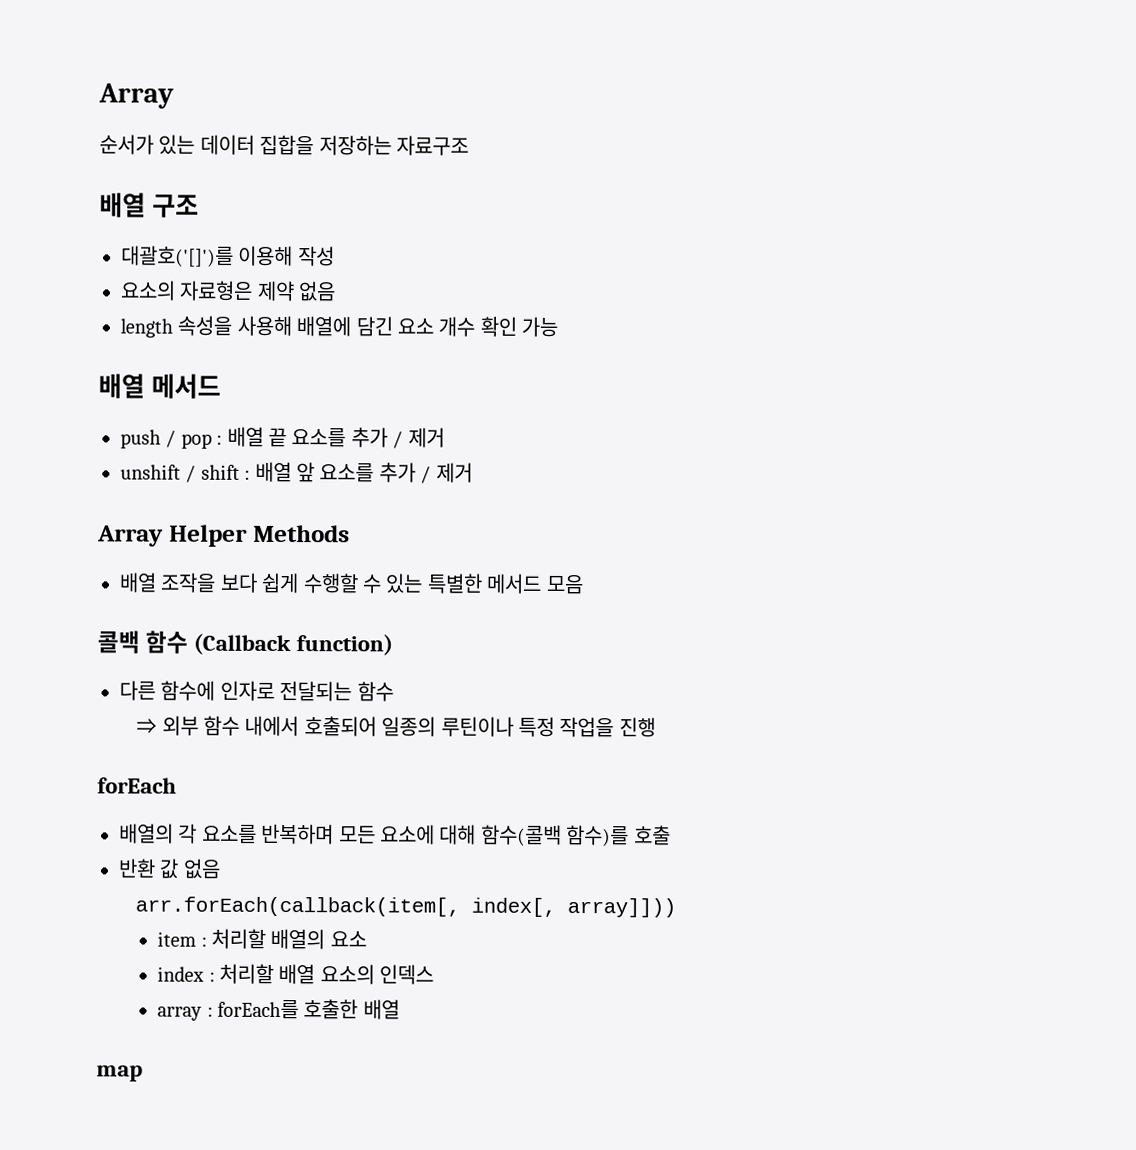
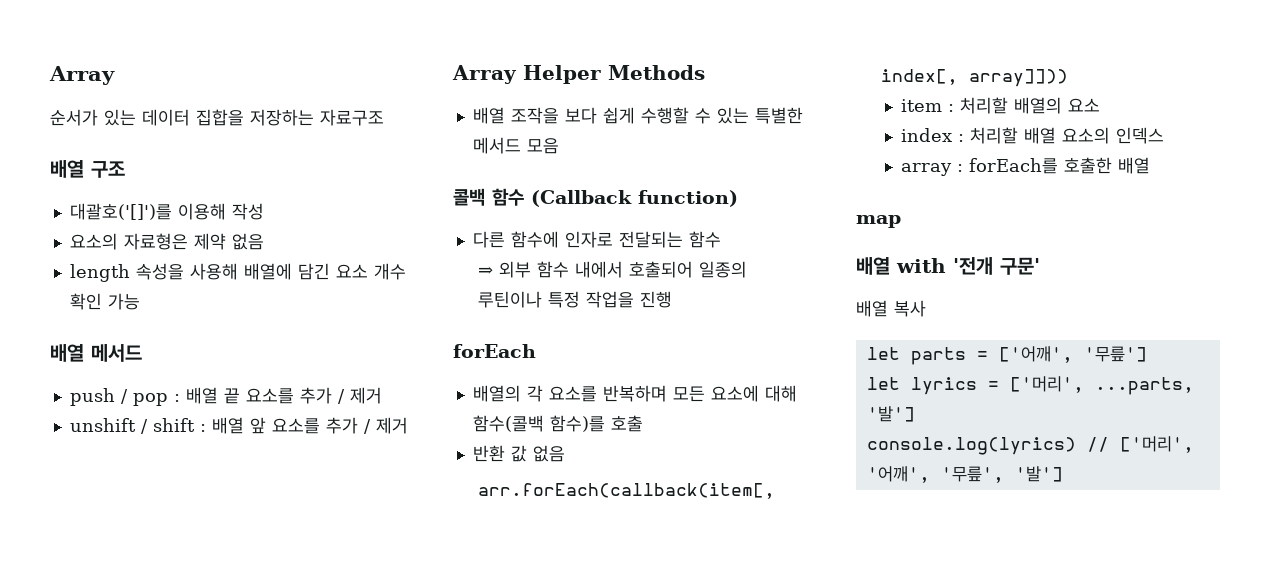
(143, 1073) none -> [856,257,1040,275] [856,300,926,317] [866,346,1147,365] [866,376,1194,395] [866,406,915,422] [866,436,1194,455] [866,466,1063,483] // 배열 with '전개 구문' // 배열 복사 // let parts = ['어깨', '무릎'] // let lyrics = ['머리', ...parts, '발'] // console.log(lyrics) // ['머리', '어깨', '무릎', '발']

